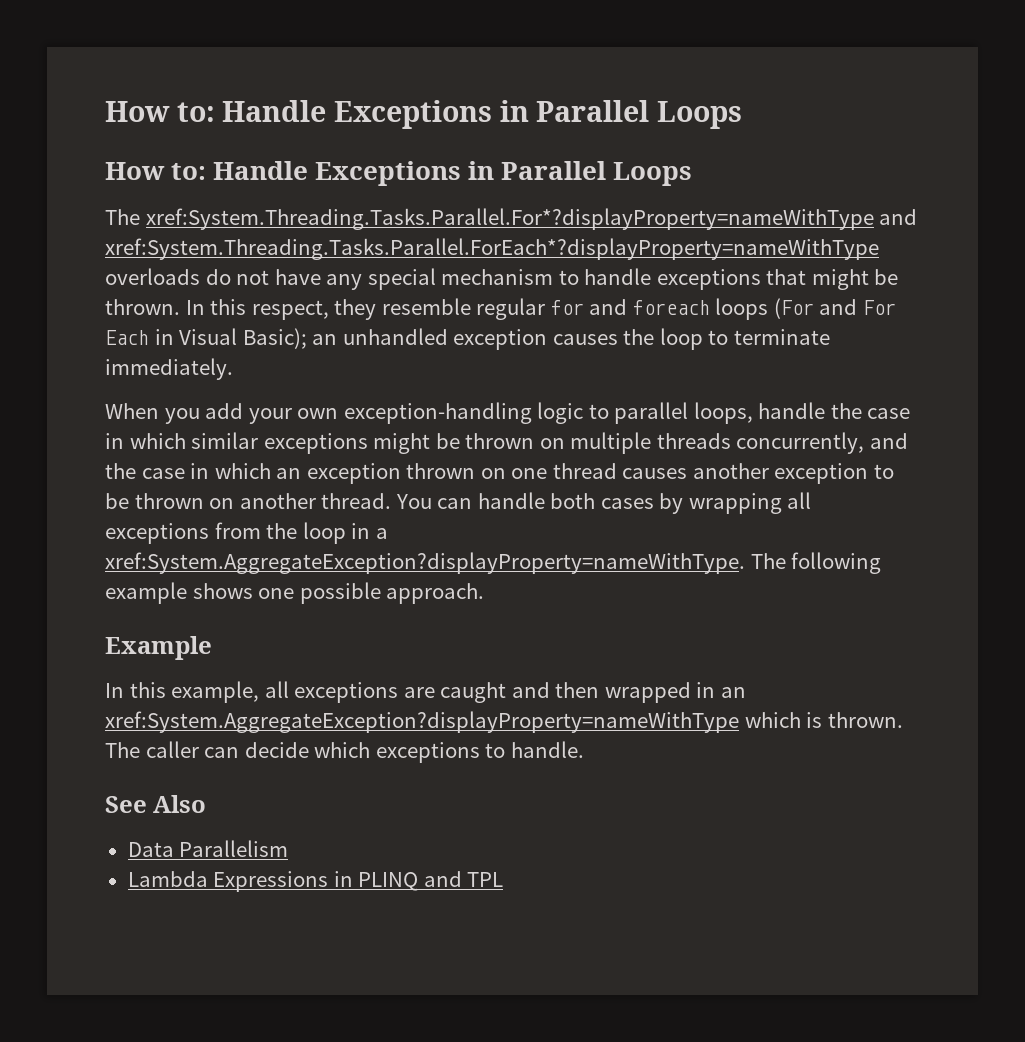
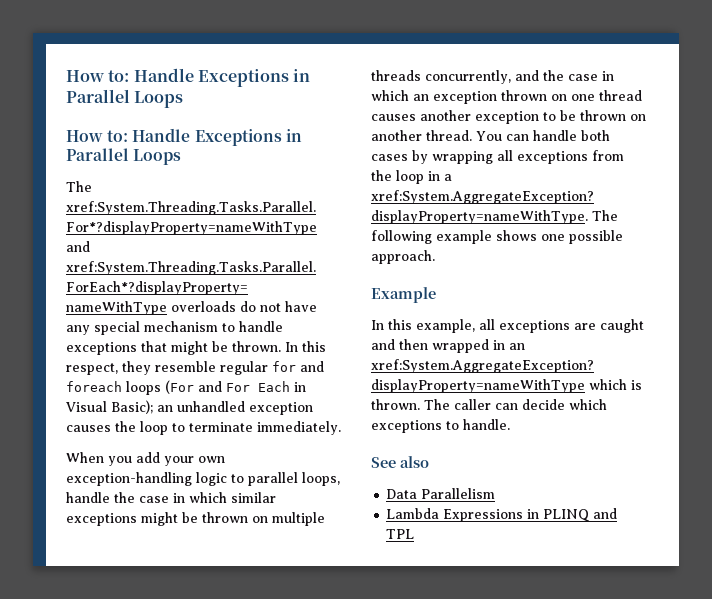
[153,795,207,813] Also -> [400,456,429,468] also

